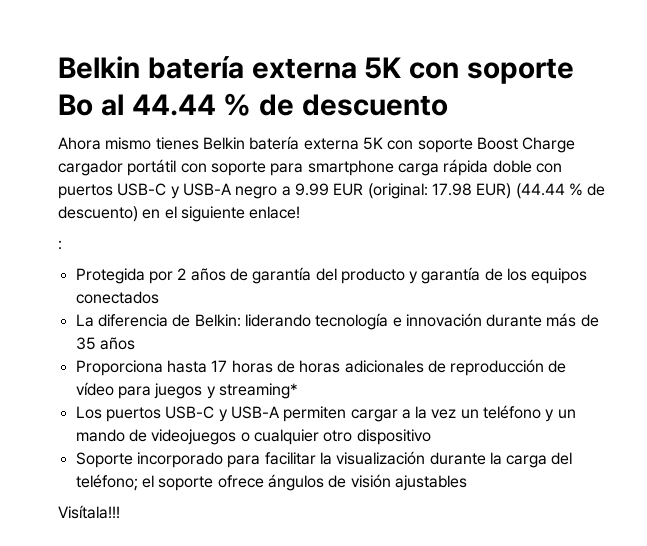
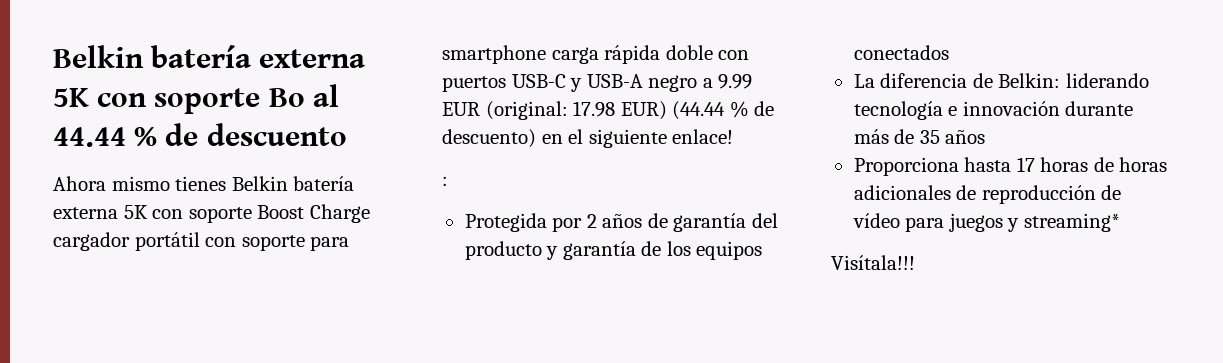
[75,405,576,422] [75,429,431,445] [75,451,573,468] [75,474,467,491] // Los puertos USB-C y USB-A permiten cargar a la vez un teléfono y un mando de videojuegos o cualquier otro dispositivo // Soporte incorporado para facilitar la visualización durante la carga del teléfono; el soporte ofrece ángulos de visión ajustables -> (1120, 222) none

